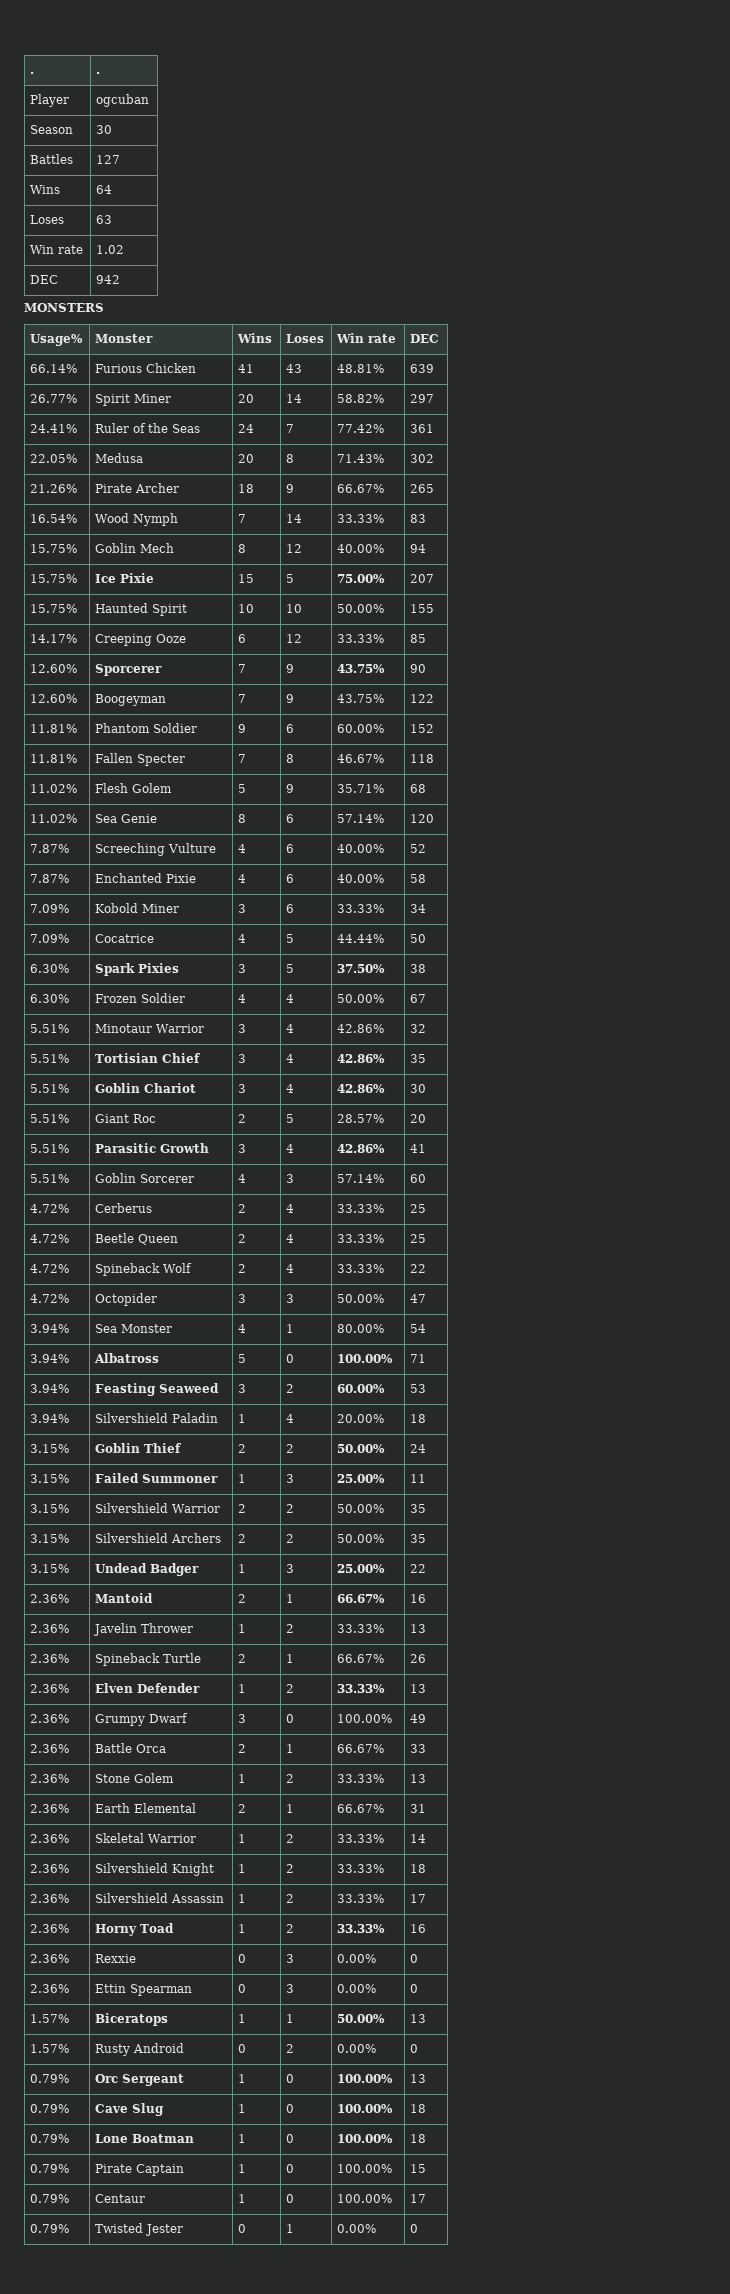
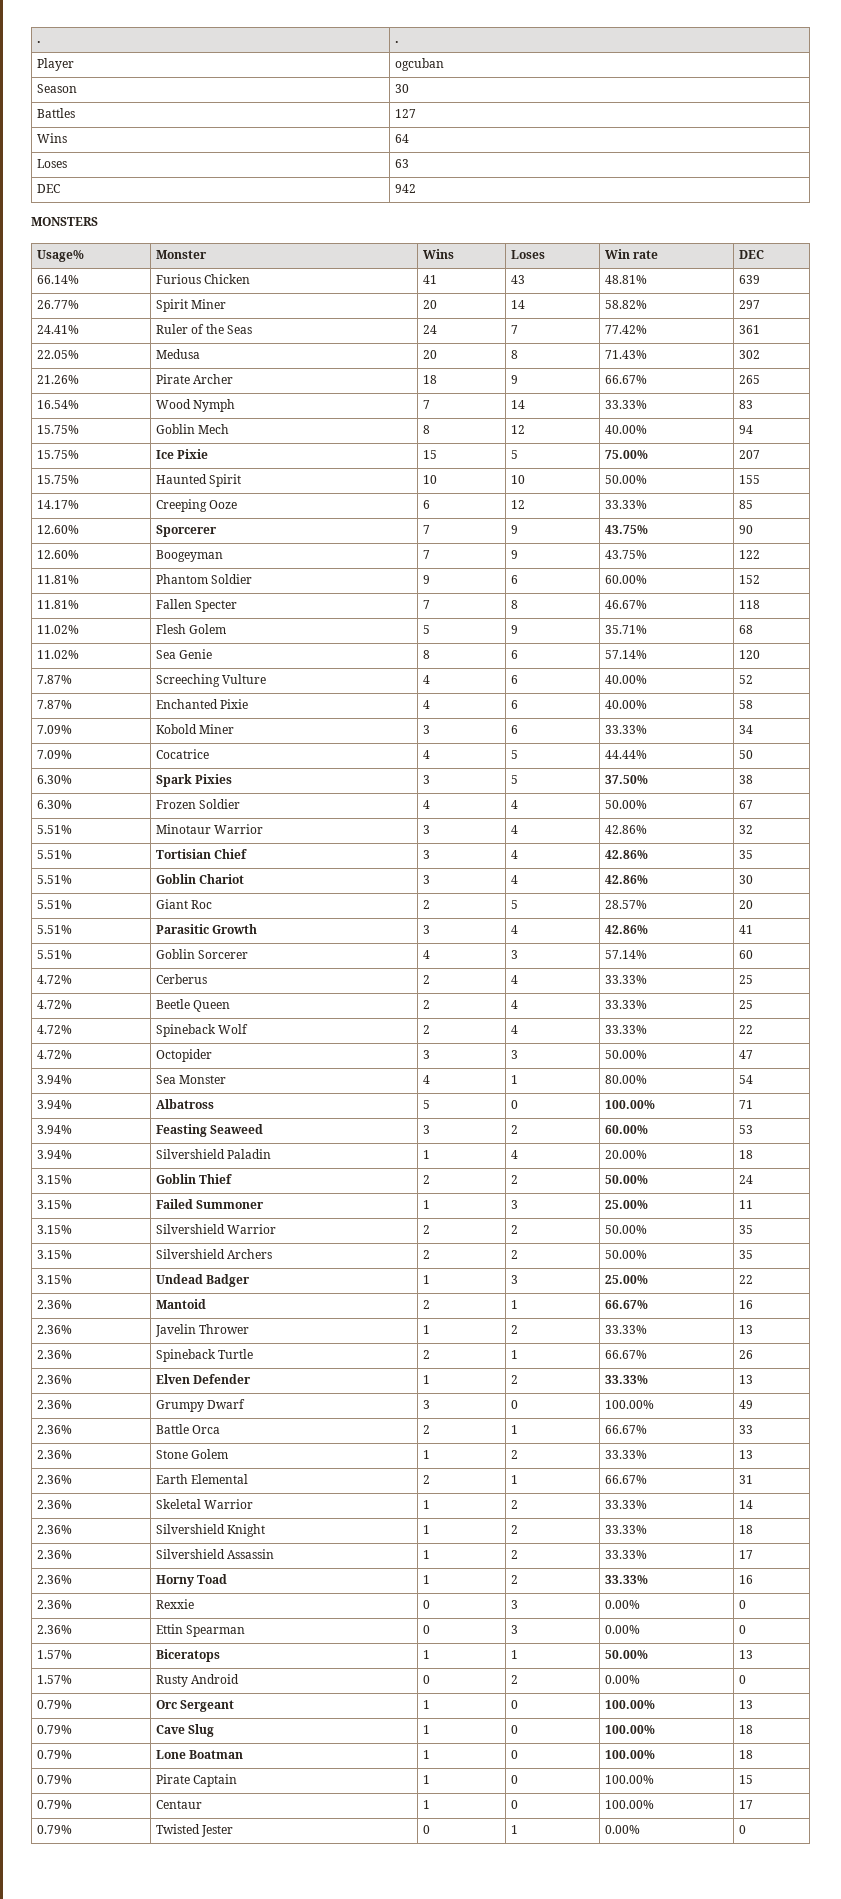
[30,245,84,254] [96,245,125,254] // Win rate | 1.02 -> (410, 163) none

